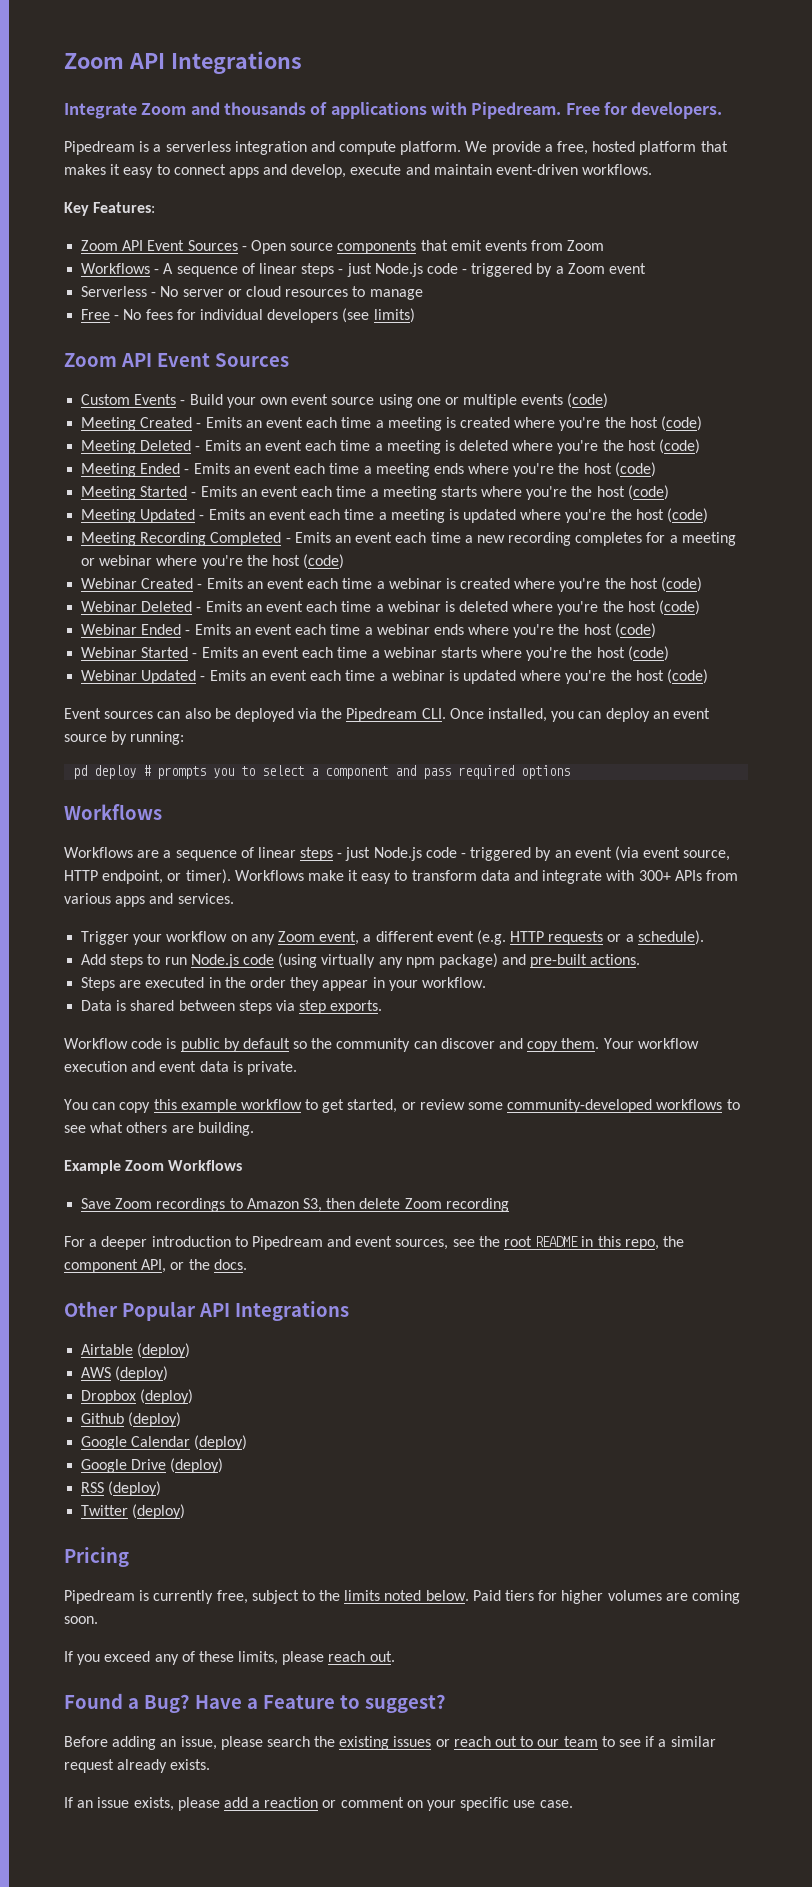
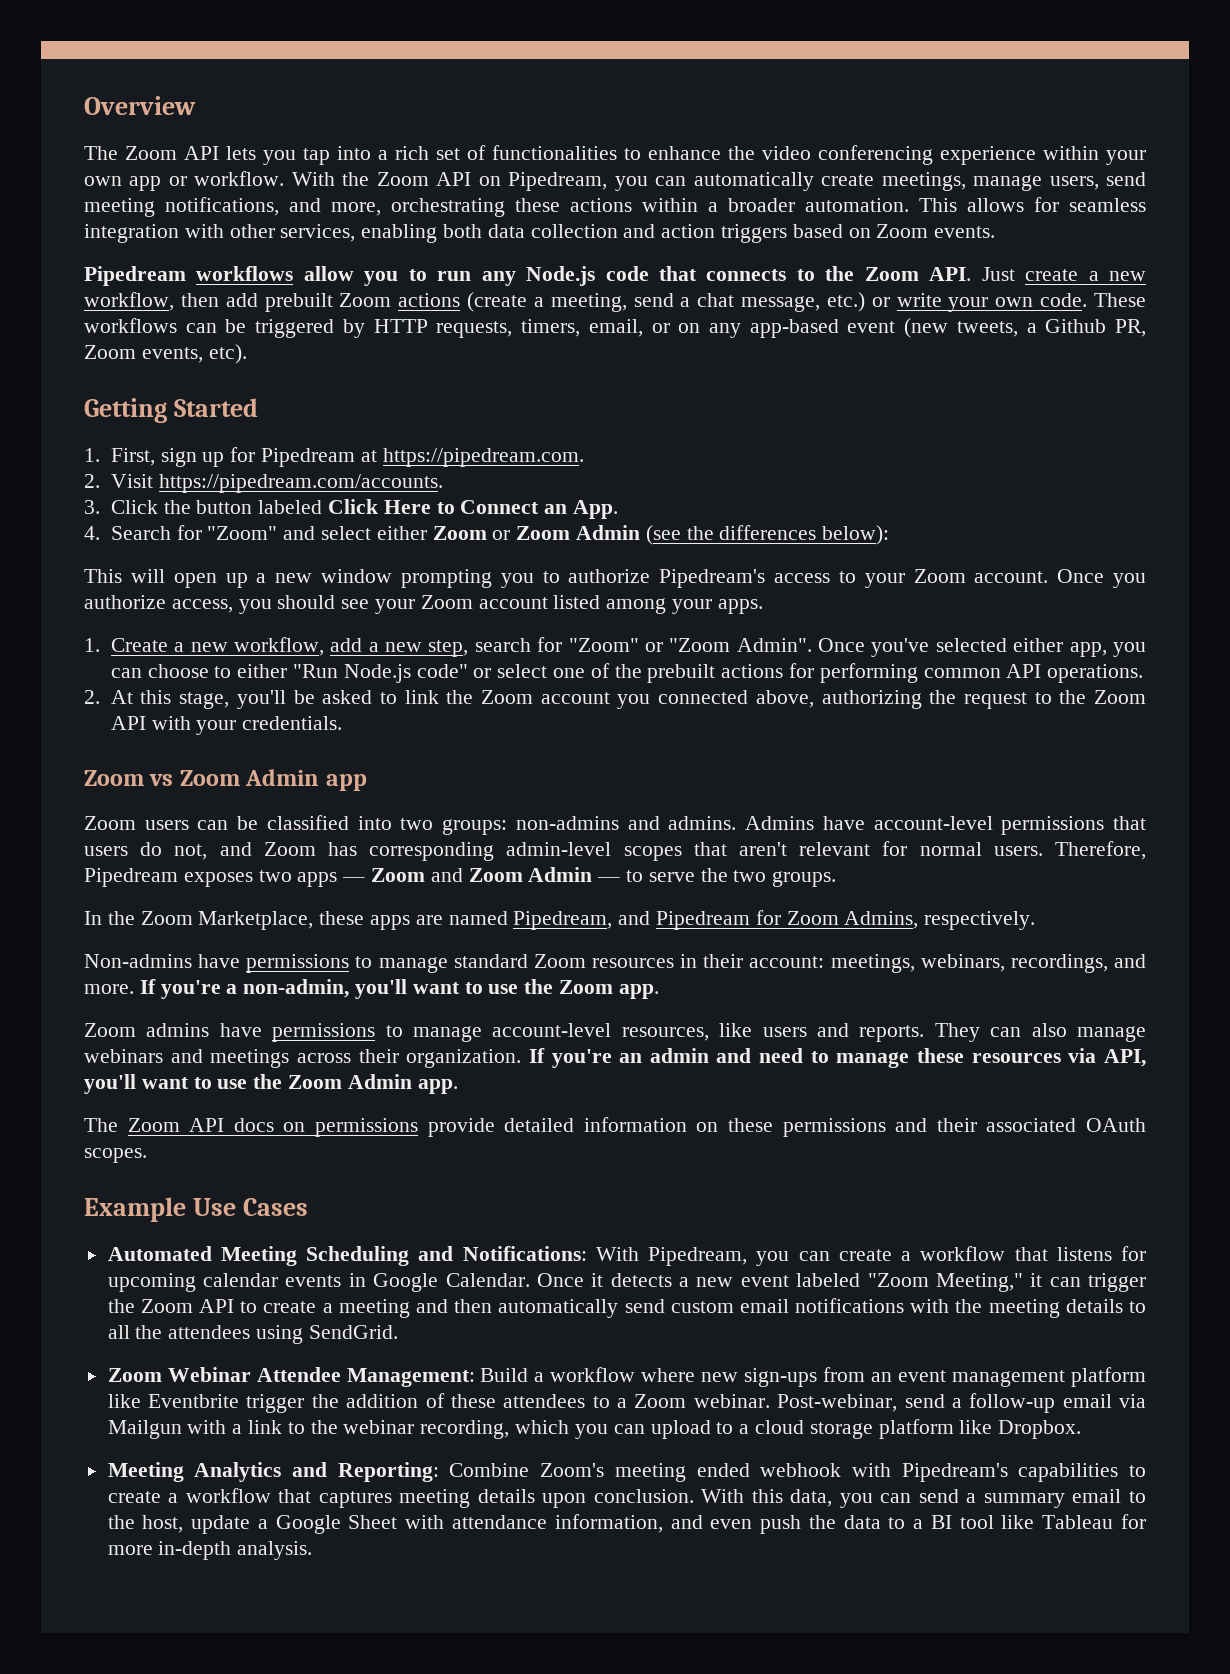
[64,51,302,74] [64,102,723,119] [64,141,728,155] [64,164,653,178] [64,202,156,216] [81,240,605,254] [81,263,647,277] [81,286,423,300] [81,308,415,323] [64,353,289,367] [81,393,609,408] [81,416,703,431] [81,439,701,454] [81,462,656,477] [81,485,669,500] [81,508,709,523] [81,532,736,546] [81,554,345,569] [81,577,703,592] [81,600,701,615] [81,623,656,638] [81,646,669,661] [81,669,709,684] [64,708,710,722] [64,731,185,745] [73,765,571,779] [64,804,162,820] [64,846,731,861] [64,869,738,884] [64,893,234,907] [81,930,704,945] [81,953,641,968] [81,977,486,991] [81,1000,383,1014] [64,1038,699,1052] [64,1061,297,1075] [64,1099,740,1113] [64,1122,254,1136] [64,1160,243,1174] [81,1198,509,1212] [64,1236,684,1250] [64,1259,247,1273] [64,1301,349,1321] [81,1343,191,1358] [81,1366,169,1381] [81,1389,194,1404] [81,1412,182,1427] [81,1435,248,1450] [81,1458,224,1473] [81,1481,162,1496] [81,1504,186,1519] [64,1547,129,1567] [64,1590,740,1604] [64,1616,98,1624] [64,1651,395,1665] [64,1693,446,1713] [64,1736,716,1750] [64,1759,211,1773] [64,1797,573,1811] Zoom API Integrations // Integrate Zoom and thousands of applications with Pipedream. Free for developers. // Pipedream is a serverless integration and compute platform. We provide a free, hosted platform that makes it easy to connect apps and develop, execute and maintain event-driven workflows. // Key Features: // Zoom API Event Sources - Open source components that emit events from Zoom // Workflows - A sequence of linear steps - just Node.js code - triggered by a Zoom event // Serverless - No server or cloud resources to manage // Free - No fees for individual developers (see limits) // Zoom API Event Sources // Custom Events - Build your own event source using one or multiple events (code) // Meeting Created - Emits an event each time a meeting is created where you're the host (code) // Meeting Deleted - Emits an event each time a meeting is deleted where you're the host (code) // Meeting Ended - Emits an event each time a meeting ends where you're the host (code) // Meeting Started - Emits an event each time a meeting starts where you're the host (code) // Meeting Updated - Emits an event each time a meeting is updated where you're the host (code) // Meeting Recording Completed - Emits an event each time a new recording completes for a meeting or webinar where you're the host (code) // Webinar Created - Emits an event each time a webinar is created where you're the host (code) // Webinar Deleted - Emits an event each time a webinar is deleted where you're the host (code) // Webinar Ended - Emits an event each time a webinar ends where you're the host (code) // Webinar Started - Emits an event each time a webinar starts where you're the host (code) // Webinar Updated - Emits an event each time a webinar is updated where you're the host (code) // Event sources can also be deployed via the Pipedream CLI. Once installed, you can deploy an event source by running: // pd deploy # prompts you to select a component and pass required options // Workflows // Workflows are a sequence of linear steps - just Node.js code - triggered by an event (via event source, HTTP endpoint, or timer). Workflows make it easy to transform data and integrate with 300+ APIs from various apps and services. // Trigger your workflow on any Zoom event, a different event (e.g. HTTP requests or a schedule). // Add steps to run Node.js code (using virtually any npm package) and pre-built actions. // Steps are executed in the order they appear in your workflow. // Data is shared between steps via step exports. // Workflow code is public by default so the community can discover and copy them. Your workflow execution and event data is private. // You can copy this example workflow to get started, or review some community-developed workflows to see what others are building. // Example Zoom Workflows // Save Zoom recordings to Amazon S3, then delete Zoom recording // For a deeper introduction to Pipedream and event sources, see the root README in this repo, the component API, or the docs. // Other Popular API Integrations // Airtable (deploy) // AWS (deploy) // Dropbox (deploy) // Github (deploy) // Google Calendar (deploy) // Google Drive (deploy) // RSS (deploy) // Twitter (deploy) // Pricing // Pipedream is currently free, subject to the limits noted below. Paid tiers for higher volumes are coming soon. // If you exceed any of these limits, please reach out. // Found a Bug? Have a Feature to suggest? // Before adding an issue, please search the existing issues or reach out to our team to see if a similar request already exists. // If an issue exists, please add a reaction or comment on your specific use case. -> [84,96,196,115] [84,145,1146,165] [84,171,1147,191] [84,197,1146,217] [84,224,996,243] [84,266,1147,286] [84,292,1147,312] [84,318,1146,338] [84,344,247,364] [84,398,259,423] [84,447,584,467] [84,474,443,493] [84,499,618,519] [84,525,890,545] [84,569,1147,588] [84,595,763,614] [84,637,1147,657] [110,663,1144,683] [84,690,1146,709] [110,716,343,735] [84,769,367,791] [84,815,1146,835] [84,841,1147,861] [84,867,837,887] [84,910,1036,930] [84,954,1146,973] [84,979,659,999] [84,1023,1146,1042] [84,1048,1146,1068] [84,1074,458,1094] [84,1117,1147,1137] [84,1148,147,1163] [84,1197,309,1222] [107,1246,1147,1266] [107,1273,1146,1292] [107,1298,1147,1318] [107,1325,398,1344] [107,1367,1146,1387] [107,1393,1146,1413] [107,1419,1082,1439] [107,1462,1146,1482] [107,1488,1146,1508] [107,1514,1147,1534] [107,1541,313,1560] Overview // The Zoom API lets you tap into a rich set of functionalities to enhance the video conferencing experience within your own app or workflow. With the Zoom API on Pipedream, you can automatically create meetings, manage users, send meeting notifications, and more, orchestrating these actions within a broader automation. This allows for seamless integration with other services, enabling both data collection and action triggers based on Zoom events. // Pipedream workflows allow you to run any Node.js code that connects to the Zoom API. Just create a new workflow, then add prebuilt Zoom actions (create a meeting, send a chat message, etc.) or write your own code. These workflows can be triggered by HTTP requests, timers, email, or on any app-based event (new tweets, a Github PR, Zoom events, etc). // Getting Started // 1. First, sign up for Pipedream at https://pipedream.com. // 2. Visit https://pipedream.com/accounts. // 3. Click the button labeled Click Here to Connect an App. // 4. Search for "Zoom" and select either Zoom or Zoom Admin (see the differences below): // This will open up a new window prompting you to authorize Pipedream's access to your Zoom account. Once you authorize access, you should see your Zoom account listed among your apps. // 1. Create a new workflow, add a new step, search for "Zoom" or "Zoom Admin". Once you've selected either app, you can choose to either "Run Node.js code" or select one of the prebuilt actions for performing common API operations. // 2. At this stage, you'll be asked to link the Zoom account you connected above, authorizing the request to the Zoom API with your credentials. // Zoom vs Zoom Admin app // Zoom users can be classified into two groups: non-admins and admins. Admins have account-level permissions that users do not, and Zoom has corresponding admin-level scopes that aren't relevant for normal users. Therefore, Pipedream exposes two apps — Zoom and Zoom Admin — to serve the two groups. // In the Zoom Marketplace, these apps are named Pipedream, and Pipedream for Zoom Admins, respectively. // Non-admins have permissions to manage standard Zoom resources in their account: meetings, webinars, recordings, and more. If you're a non-admin, you'll want to use the Zoom app. // Zoom admins have permissions to manage account-level resources, like users and reports. They can also manage webinars and meetings across their organization. If you're an admin and need to manage these resources via API, you'll want to use the Zoom Admin app. // The Zoom API docs on permissions provide detailed information on these permissions and their associated OAuth scopes. // Example Use Cases // Automated Meeting Scheduling and Notifications: With Pipedream, you can create a workflow that listens for upcoming calendar events in Google Calendar. Once it detects a new event labeled "Zoom Meeting," it can trigger the Zoom API to create a meeting and then automatically send custom email notifications with the meeting details to all the attendees using SendGrid. // Zoom Webinar Attendee Management: Build a workflow where new sign-ups from an event management platform like Eventbrite trigger the addition of these attendees to a Zoom webinar. Post-webinar, send a follow-up email via Mailgun with a link to the webinar recording, which you can upload to a cloud storage platform like Dropbox. // Meeting Analytics and Reporting: Combine Zoom's meeting ended webhook with Pipedream's capabilities to create a workflow that captures meeting details upon conclusion. With this data, you can send a summary email to the host, update a Google Sheet with attendance information, and even push the data to a BI tool like Tableau for more in-depth analysis.

